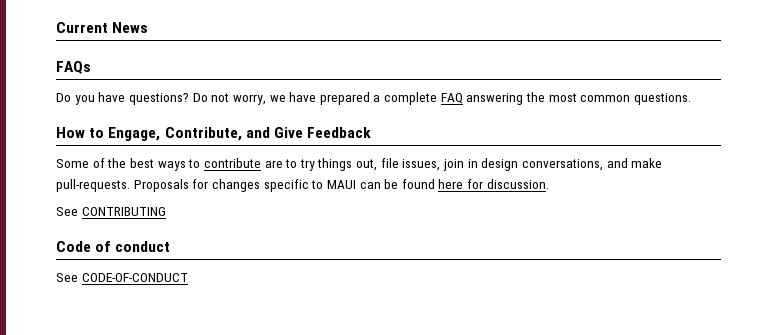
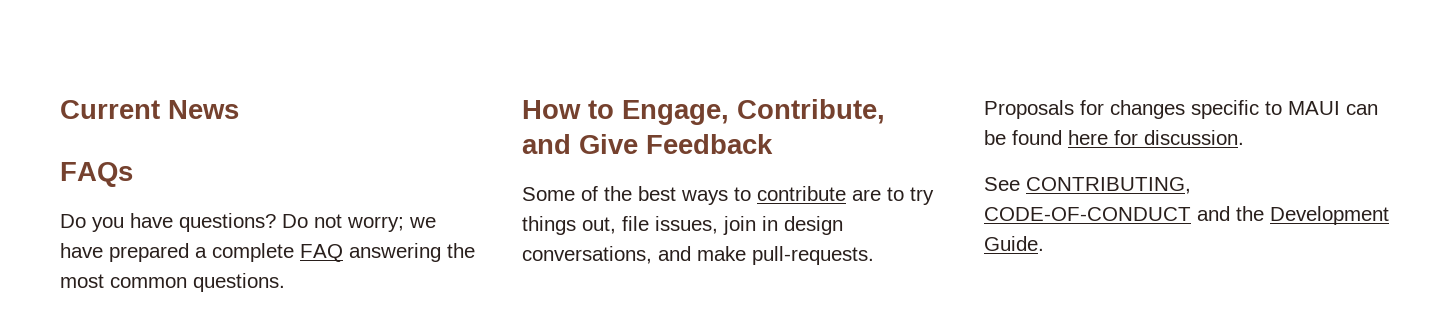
[232,94,266,105] worry, -> [347,216,404,232] worry;
[81,207,166,216] [56,241,171,252] [56,273,188,282] CONTRIBUTING // Code of conduct // See CODE-OF-CONDUCT -> [1026,177,1191,194] [984,206,1389,225] [984,236,1044,251] CONTRIBUTING, CODE-OF-CONDUCT and the Development Guide.

